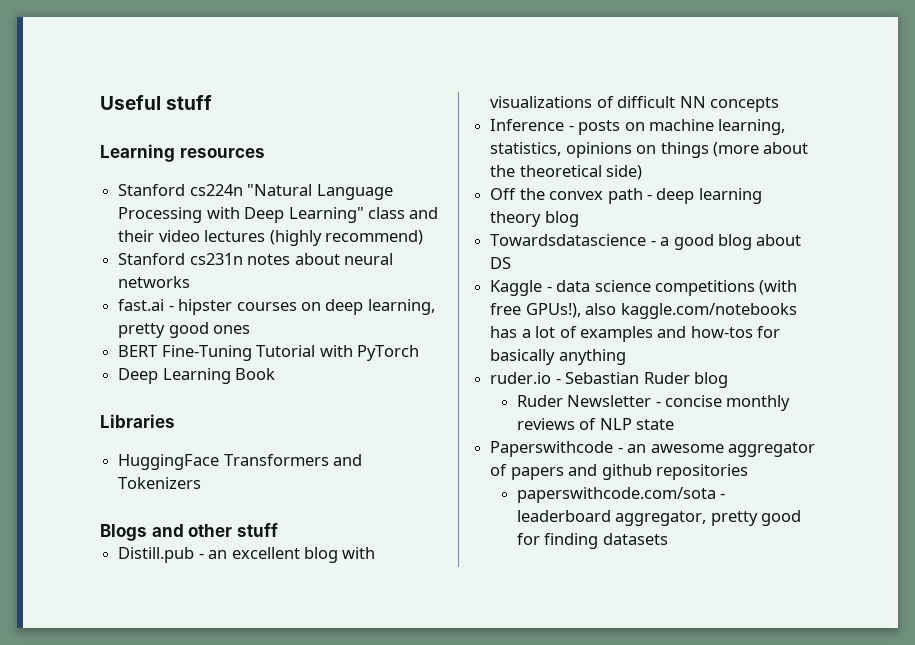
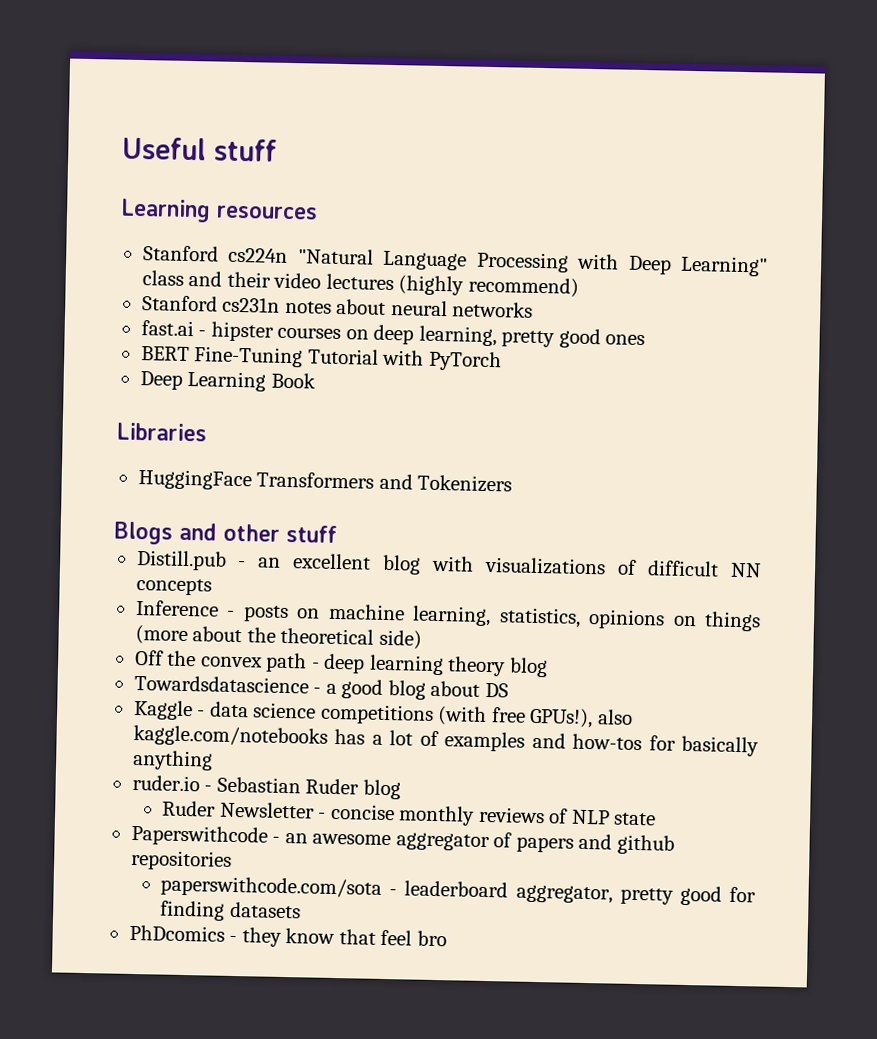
(668, 539) none -> [128,924,447,947] // PhDcomics - they know that feel bro

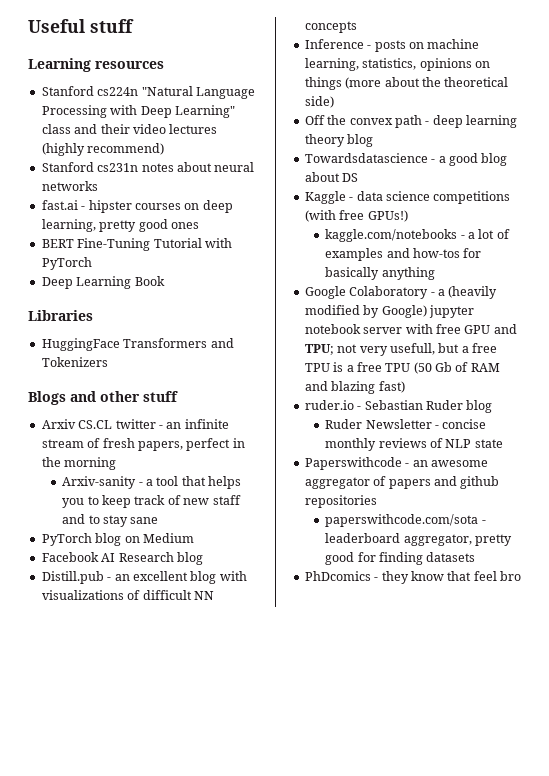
(337, 533) none -> [41,419,229,429] [41,438,245,451] [41,457,117,470] [62,476,242,489] [62,495,241,508] [62,514,159,527] [41,533,194,546] [41,552,203,565] // Arxiv CS.CL twitter - an infinite stream of fresh papers, perfect in the morning // Arxiv-sanity - a tool that helps you to keep track of new staff and to stay sane // PyTorch blog on Medium // Facebook AI Research blog
[529,707,633,729] [132,724,366,748] GPUs!), also kaggle.com/notebooks has -> [367,210,408,222] [325,229,465,242] GPUs!) // kaggle.com/notebooks -
(213, 760) none -> [304,286,498,299] [304,305,474,318] [304,324,517,334] [304,343,497,356] [304,362,500,374] [304,381,405,394] // Google Colaboratory - a (heavily modified by Google) jupyter notebook server with free GPU and TPU; not very usefull, but a free TPU is a free TPU (50 Gb of RAM and blazing fast)

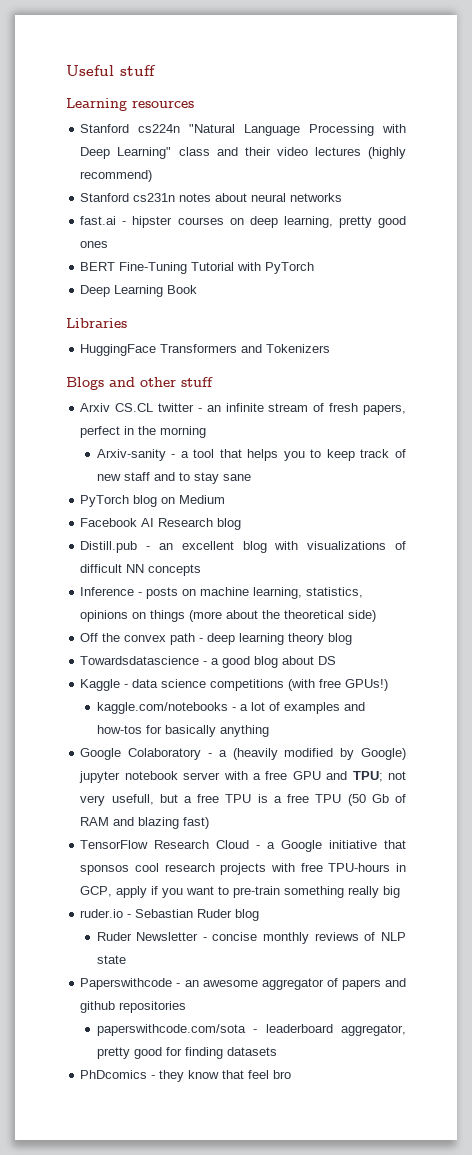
(433, 329) none -> [252,773,261,780] a
(405, 387) none -> [80,840,406,852] [80,863,406,875] [80,886,401,898] // TensorFlow Research Cloud - a Google initiative that sponsos cool research projects with free TPU-hours in GCP, apply if you want to pre-train something really big

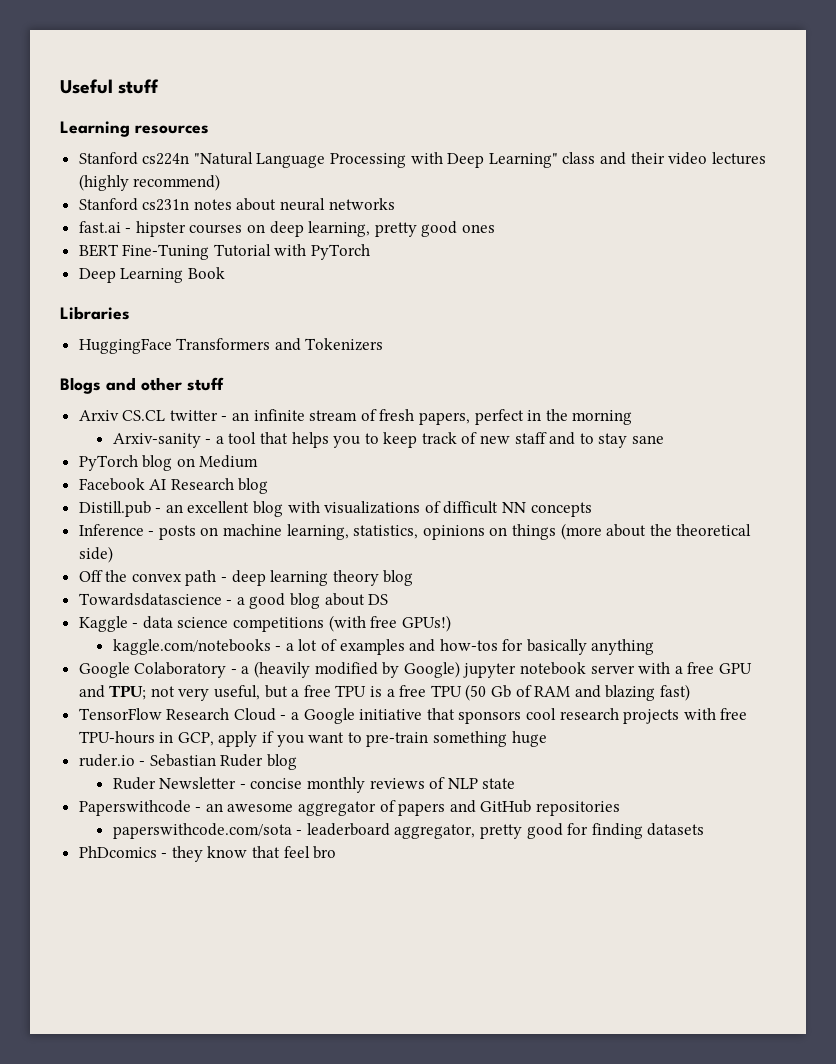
[111,794,154,805] usefull, -> [214,685,261,700] useful,
[80,865,130,875] sponsos -> [458,711,522,724] sponsors
[348,886,401,898] really big -> [511,731,547,747] huge
[80,1001,116,1013] github -> [480,800,532,813] GitHub

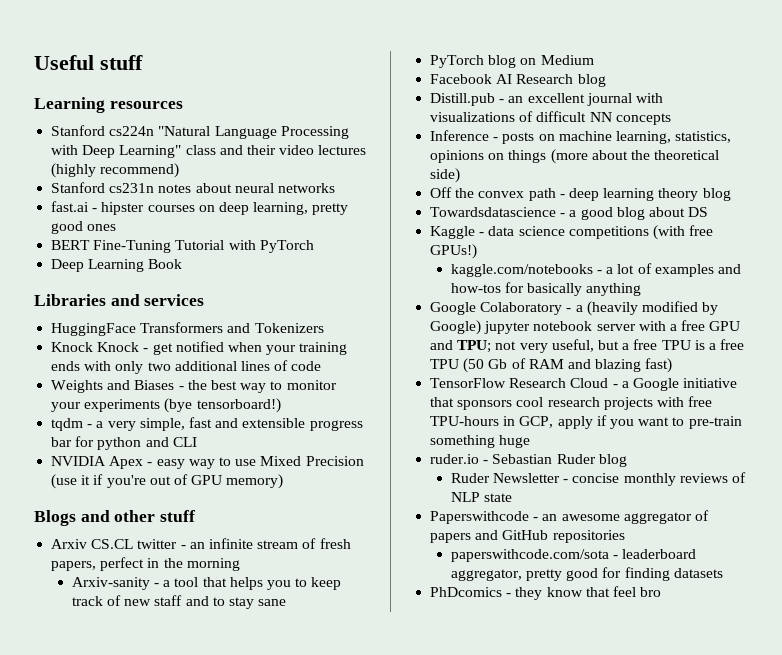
(130, 313) none -> [110,294,205,306] and services
(384, 344) none -> [51,341,348,355] [51,360,322,374] [51,380,337,393] [51,398,281,413] [51,417,363,431] [51,436,197,450] [51,456,364,469] [51,474,284,489] // Knock Knock - get notified when your training ends with only two additional lines of code // Weights and Biases - the best way to monitor your experiments (bye tensorboard!) // tqdm - a very simple, fast and extensible progress bar for python and CLI // NVIDIA Apex - easy way to use Mixed Precision (use it if you're out of GPU memory)
[253,501,284,517] blog -> [586,93,632,106] journal

